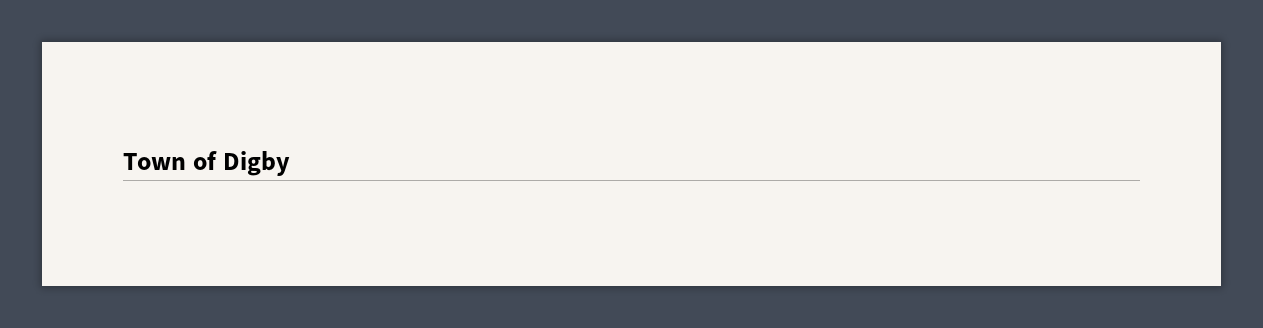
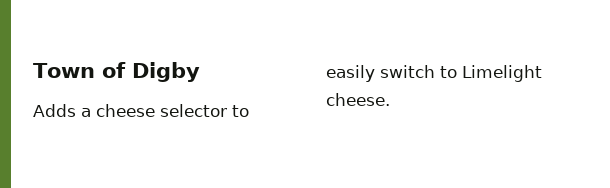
(291, 163) none -> [33,104,249,117] [326,65,542,82] [326,93,390,106] // Adds a cheese selector to easily switch to Limelight cheese.

